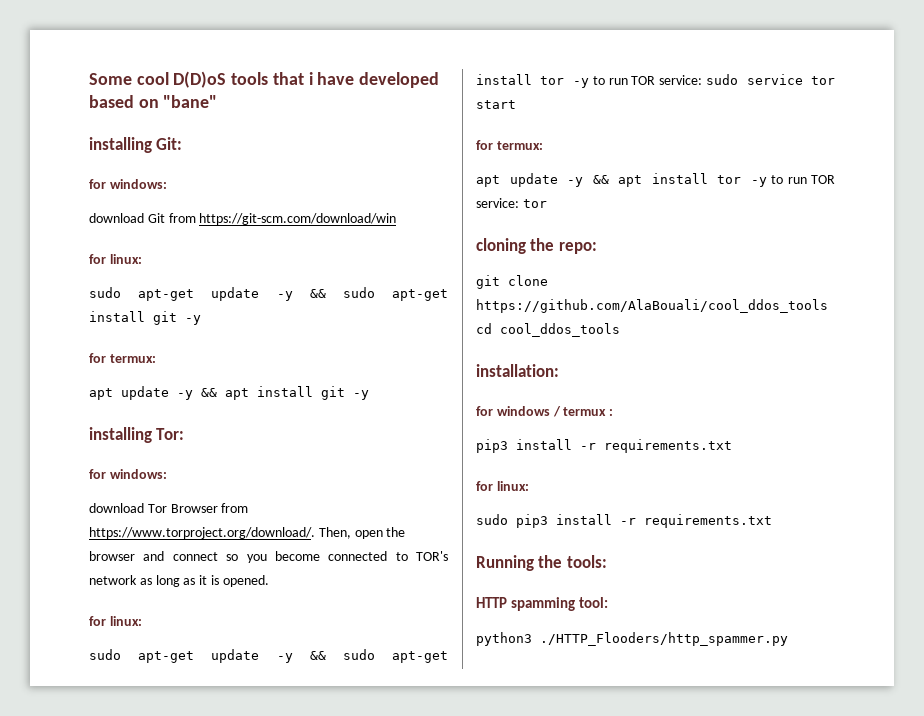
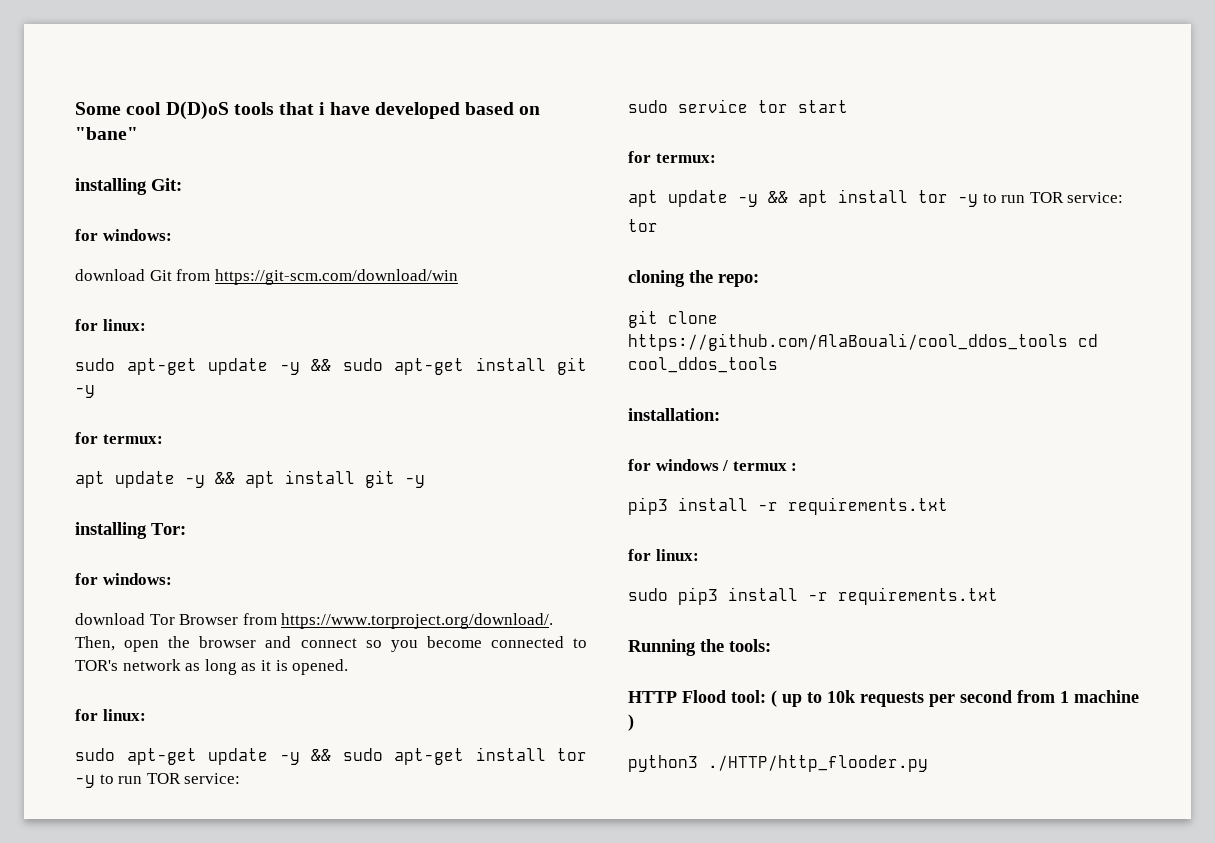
(703, 80) none -> (241, 778) //
(519, 203) none -> (1124, 197) //
[511,597,576,611] spamming -> [682,690,726,703] Flood
(609, 602) none -> [771,690,1139,707] [628,714,634,731] ( up to 10k requests per second from 1 machine )
[540,632,788,646] ./HTTP_Flooders/http_spammer.py -> [708,755,928,772] ./HTTP/http_flooder.py

